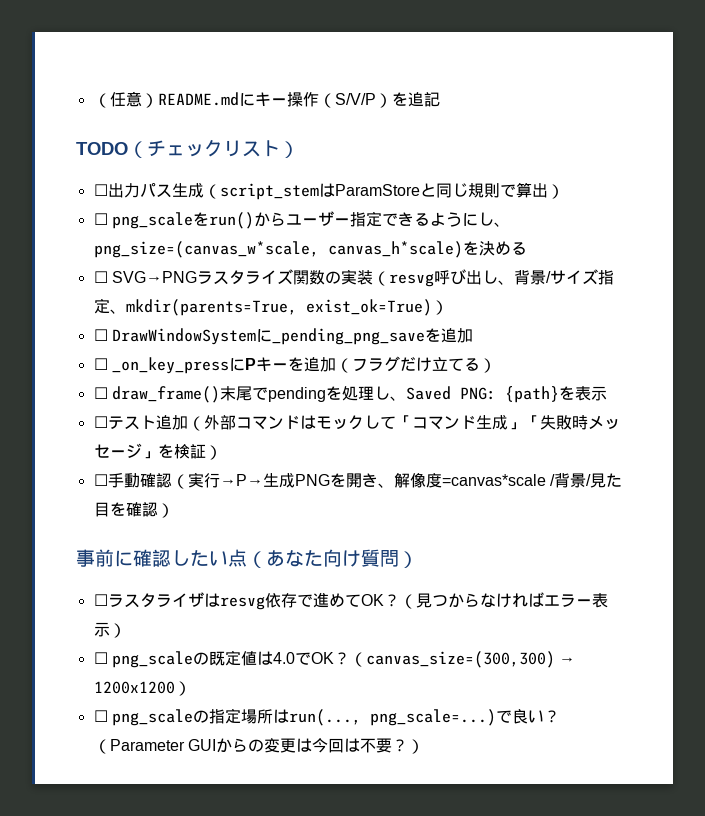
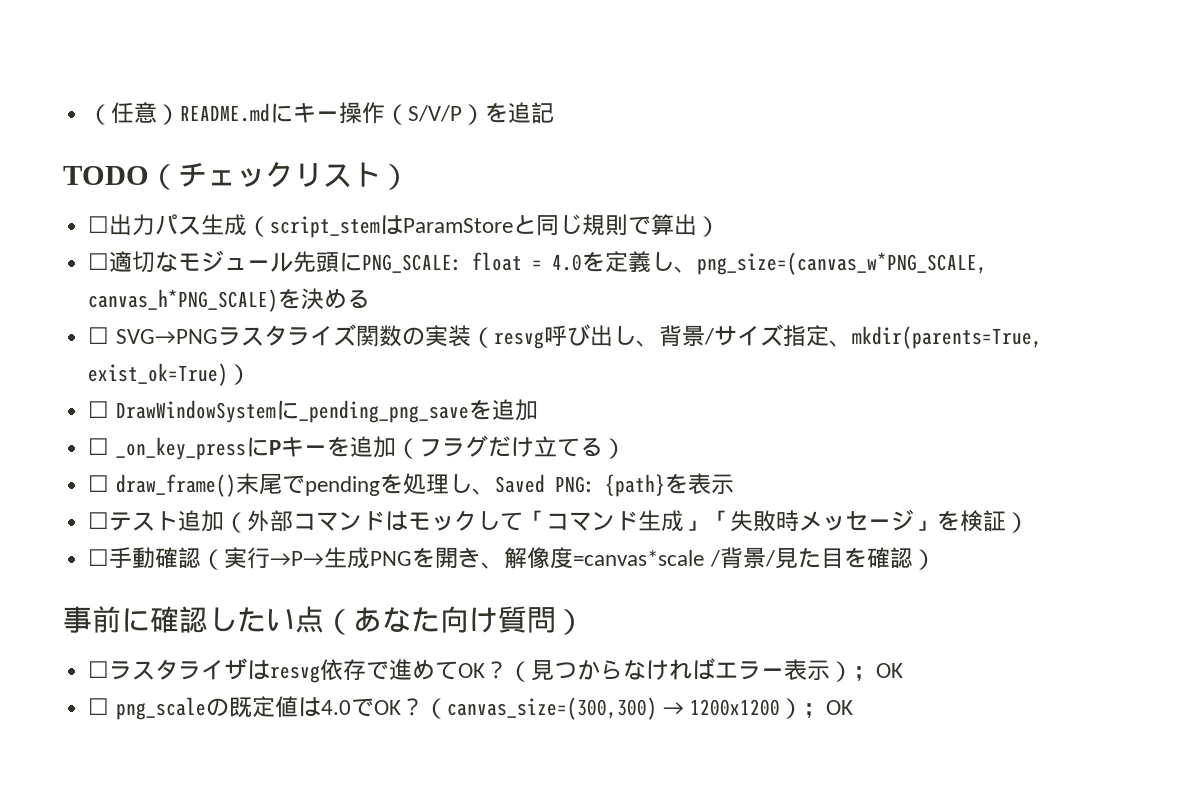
[111,211,510,229] [93,241,463,258] png_scaleをrun()からユーザー指定できるようにし、png_size=(canvas_w*scale, canvas_h*scale) -> [109,250,988,275] [88,289,279,312] 適切なモジュール先頭にPNG_SCALE: float = 4.0を定義し、png_size=(canvas_w*PNG_SCALE, canvas_h*PNG_SCALE)
(126, 630) none -> [853,663,904,681] ；OK
[93,708,560,726] [93,738,424,754] // ☐ png_scaleの指定場所はrun(..., png_scale=...)で良い？（Parameter GUIからの変更は今回は不要？） -> [802,700,853,718] ；OK

